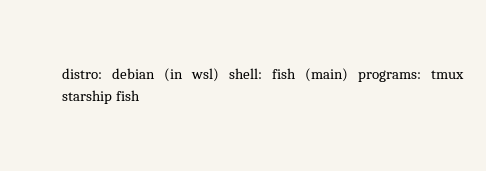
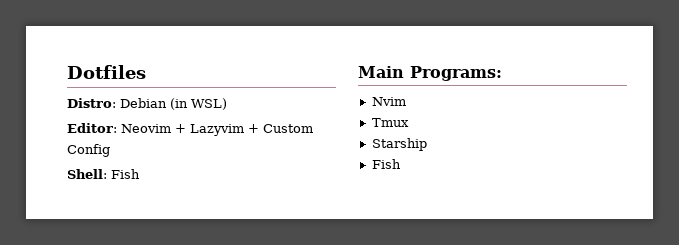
[62,68,464,82] [62,90,140,104] distro: debian (in wsl) shell: fish (main) programs: tmux starship fish -> [67,65,146,79] [67,98,227,110] [67,123,313,136] [67,144,110,157] [67,169,140,179] [358,66,502,81] [371,97,406,106] [371,118,409,127] [371,138,427,151] [371,159,401,169] Dotfiles // Distro: Debian (in WSL) // Editor: Neovim + Lazyvim + Custom Config // Shell: Fish // Main Programs: // Nvim // Tmux // Starship // Fish

